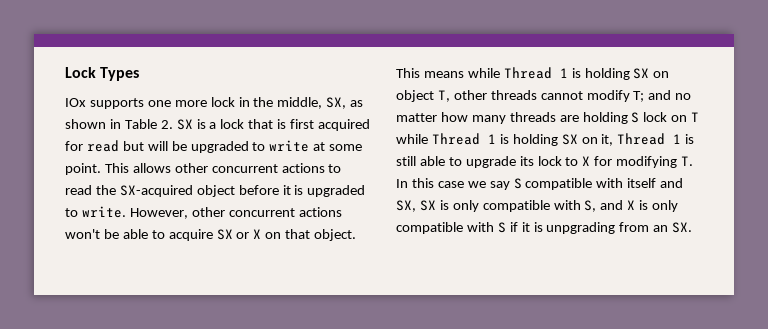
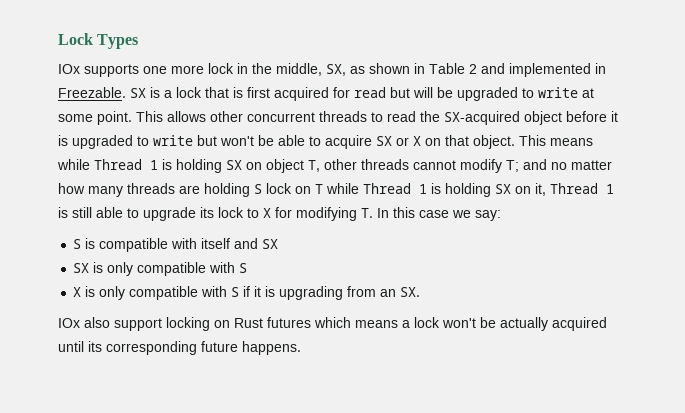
[160,120,173,129] 2. -> [469,63,606,77] [58,87,126,98] 2 and implemented in Freezable.
[281,163,325,173] actions -> [319,111,367,122] threads
[81,206,342,219] write. However, other concurrent actions -> [153,135,217,146] write but
[489,178,522,190] say S -> [475,210,501,221] [73,238,96,249] say: // S is
[396,200,416,212] SX, -> [262,239,279,249] SX //
[584,200,624,212] S, and -> [239,263,248,273] S //
[546,222,616,234] unpgrading -> [279,286,344,300] upgrading
(693, 227) none -> [58,317,607,331] [58,341,301,355] // IOx also support locking on Rust futures which means a lock won't be actually acquired until its corresponding future happens.

